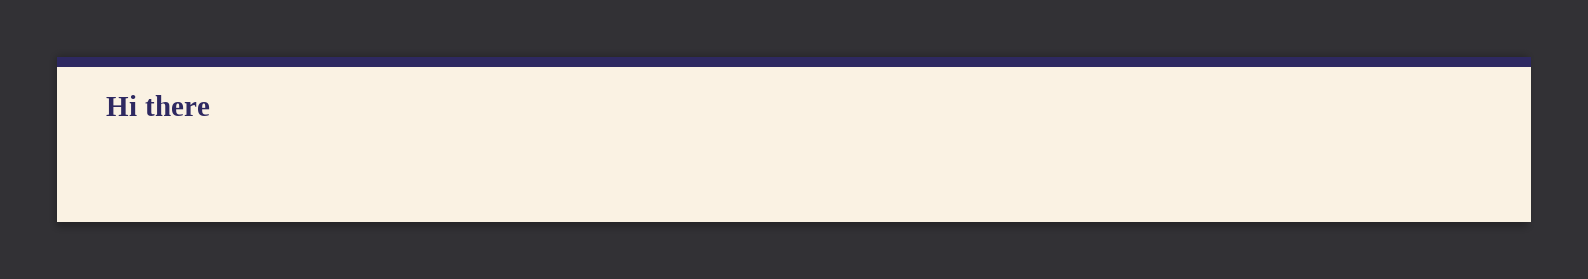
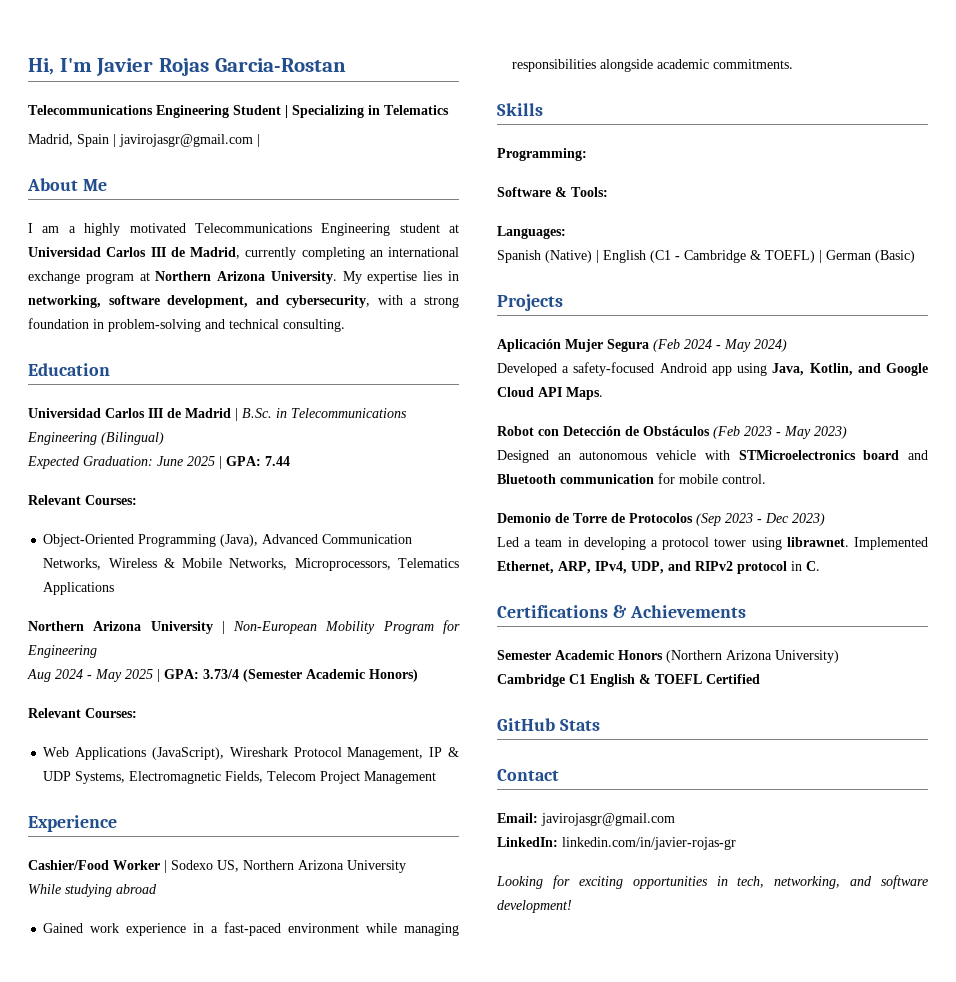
[106,95,210,116] Hi there -> [28,58,346,76] [28,105,449,118] [28,134,260,147] [27,178,107,191] [28,223,459,236] [28,247,459,260] [28,271,459,284] [28,295,459,308] [28,318,345,332] [28,363,110,376] [28,408,407,421] [27,432,164,445] [27,456,290,469] [28,495,137,505] [43,534,413,547] [43,558,459,571] [43,582,115,595] [28,620,460,634] [27,645,97,658] [27,669,418,682] [28,708,137,718] [43,747,460,760] [43,771,437,784] [28,815,117,832] [28,860,406,873] [28,884,157,897] [43,922,459,936] [512,59,794,72] [497,103,543,116] [497,148,587,161] [497,187,608,197] [497,226,566,239] [497,250,915,263] [497,294,563,311] [497,339,787,352] [497,362,928,376] [497,387,603,400] [497,426,847,439] [497,450,928,463] [497,473,766,484] [497,513,825,526] [497,537,928,550] [497,561,820,574] [497,605,746,618] [497,650,839,663] [497,674,760,687] [497,718,600,731] [497,769,559,781] [497,813,675,826] [497,837,736,850] [496,875,928,889] [497,900,572,913] Hi, I'm Javier Rojas Garcia-Rostan // Telecommunications Engineering Student | Specializing in Telematics // Madrid, Spain | javirojasgr@gmail.com | // About Me // I am a highly motivated Telecommunications Engineering student at Universidad Carlos III de Madrid, currently completing an international exchange program at Northern Arizona University. My expertise lies in networking, software development, and cybersecurity, with a strong foundation in problem-solving and technical consulting. // Education // Universidad Carlos III de Madrid | B.Sc. in Telecommunications Engineering (Bilingual) // Expected Graduation: June 2025 | GPA: 7.44 // Relevant Courses: // Object-Oriented Programming (Java), Advanced Communication Networks, Wireless & Mobile Networks, Microprocessors, Telematics Applications // Northern Arizona University | Non-European Mobility Program for Engineering // Aug 2024 - May 2025 | GPA: 3.73/4 (Semester Academic Honors) // Relevant Courses: // Web Applications (JavaScript), Wireshark Protocol Management, IP & UDP Systems, Electromagnetic Fields, Telecom Project Management // Experience // Cashier/Food Worker | Sodexo US, Northern Arizona University // While studying abroad // Gained work experience in a fast-paced environment while managing responsibilities alongside academic commitments. // Skills // Programming: // Software & Tools: // Languages: // Spanish (Native) | English (C1 - Cambridge & TOEFL) | German (Basic) // Projects // Aplicación Mujer Segura (Feb 2024 - May 2024) // Developed a safety-focused Android app using Java, Kotlin, and Google Cloud API Maps. // Robot con Detección de Obstáculos (Feb 2023 - May 2023) // Designed an autonomous vehicle with STMicroelectronics board and Bluetooth communication for mobile control. // Demonio de Torre de Protocolos (Sep 2023 - Dec 2023) // Led a team in developing a protocol tower using librawnet. Implemented Ethernet, ARP, IPv4, UDP, and RIPv2 protocol in C. // Certifications & Achievements // Semester Academic Honors (Northern Arizona University) // Cambridge C1 English & TOEFL Certified // GitHub Stats // Contact // Email: javirojasgr@gmail.com // LinkedIn: linkedin.com/in/javier-rojas-gr // Looking for exciting opportunities in tech, networking, and software development!

